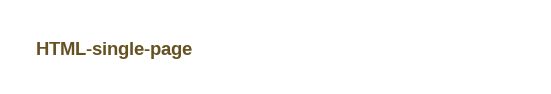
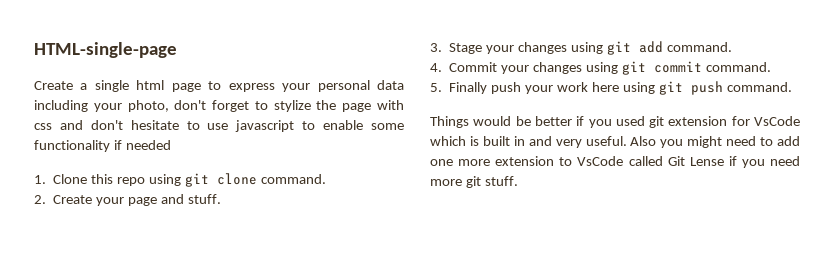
(192, 50) none -> [34,80,405,92] [34,100,404,112] [34,120,405,132] [34,140,171,152] [34,173,326,187] [34,194,221,206] [430,41,732,55] [430,61,771,75] [430,81,792,95] [430,116,801,128] [430,136,800,148] [430,156,800,168] [430,176,518,188] // Create a single html page to express your personal data including your photo, don't forget to stylize the page with css and don't hesitate to use javascript to enable some functionality if needed // 1. Clone this repo using git clone command. // 2. Create your page and stuff. // 3. Stage your changes using git add command. // 4. Commit your changes using git commit command. // 5. Finally push your work here using git push command. // Things would be better if you used git extension for VsCode which is built in and very useful. Also you might need to add one more extension to VsCode called Git Lense if you need more git stuff.

